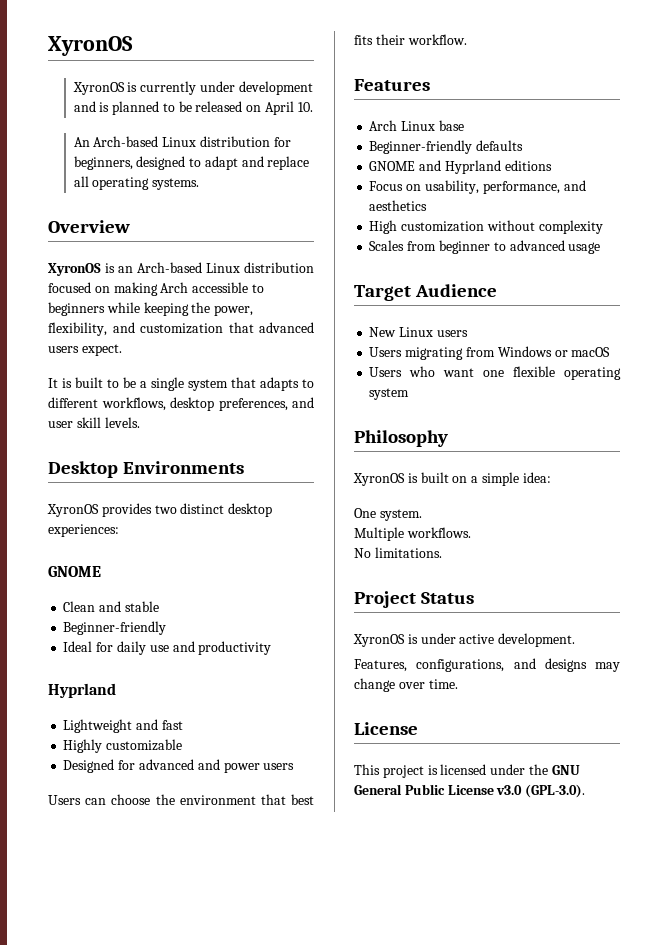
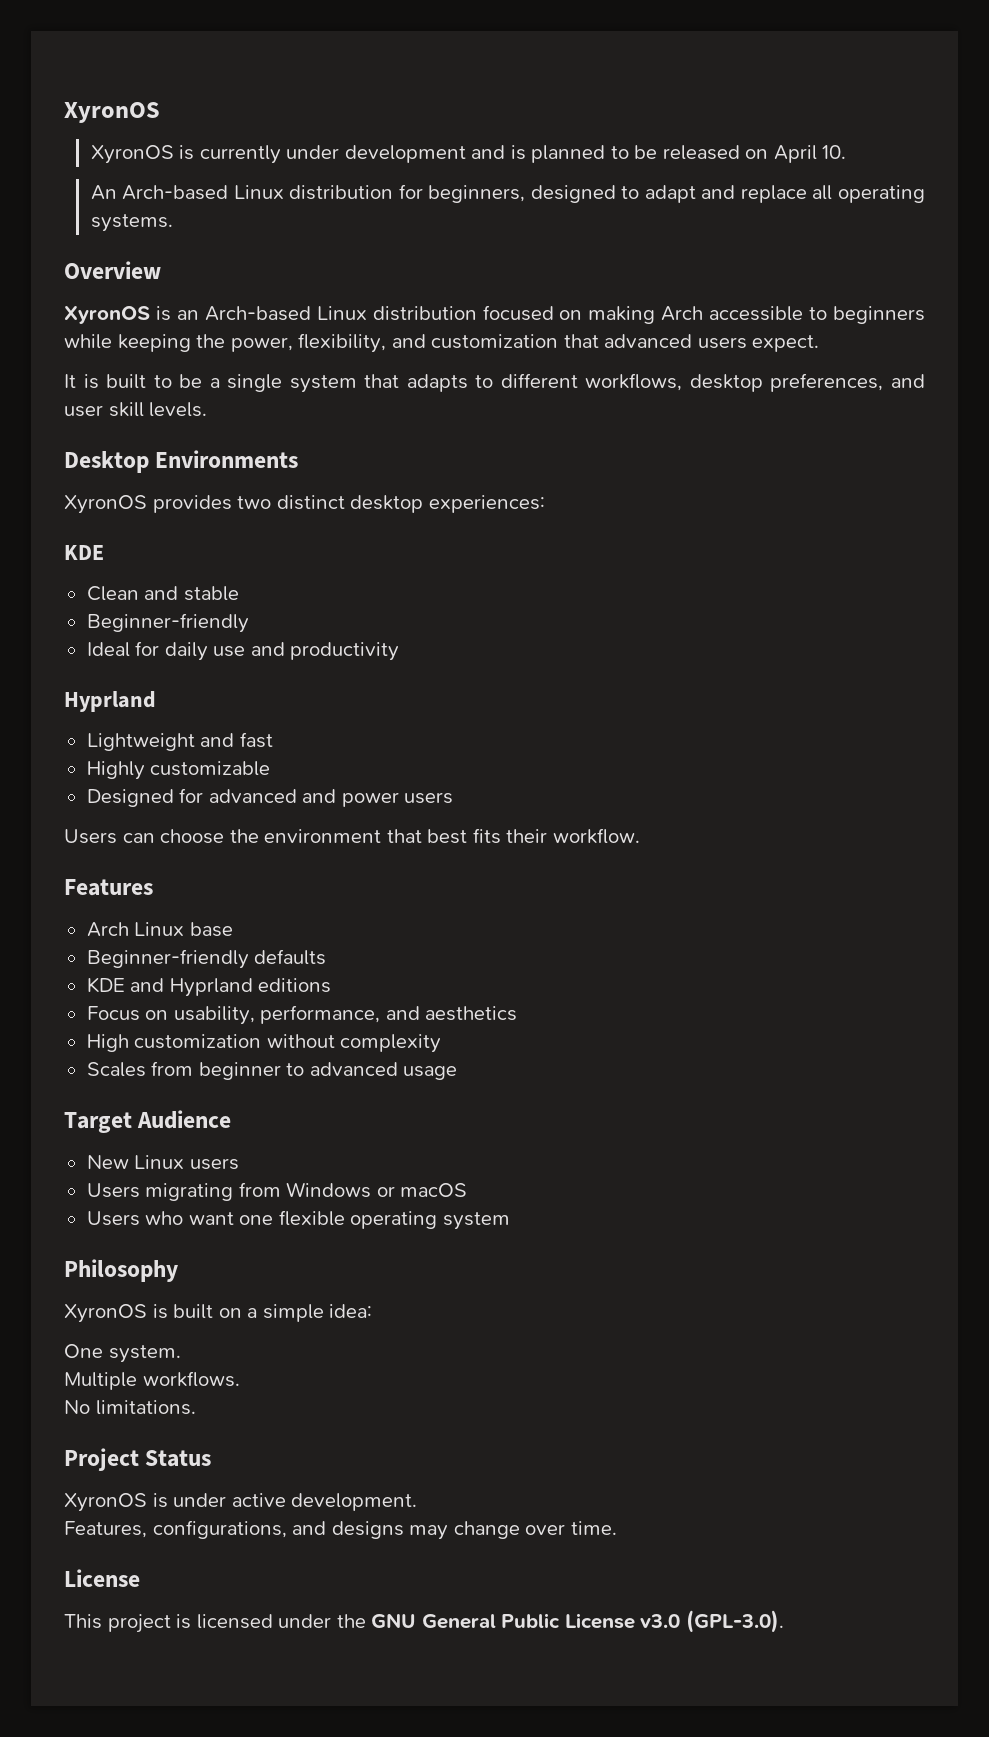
[48,566,101,577] GNOME -> [64,545,104,560] KDE
[369,161,416,171] GNOME -> [86,977,125,993] KDE

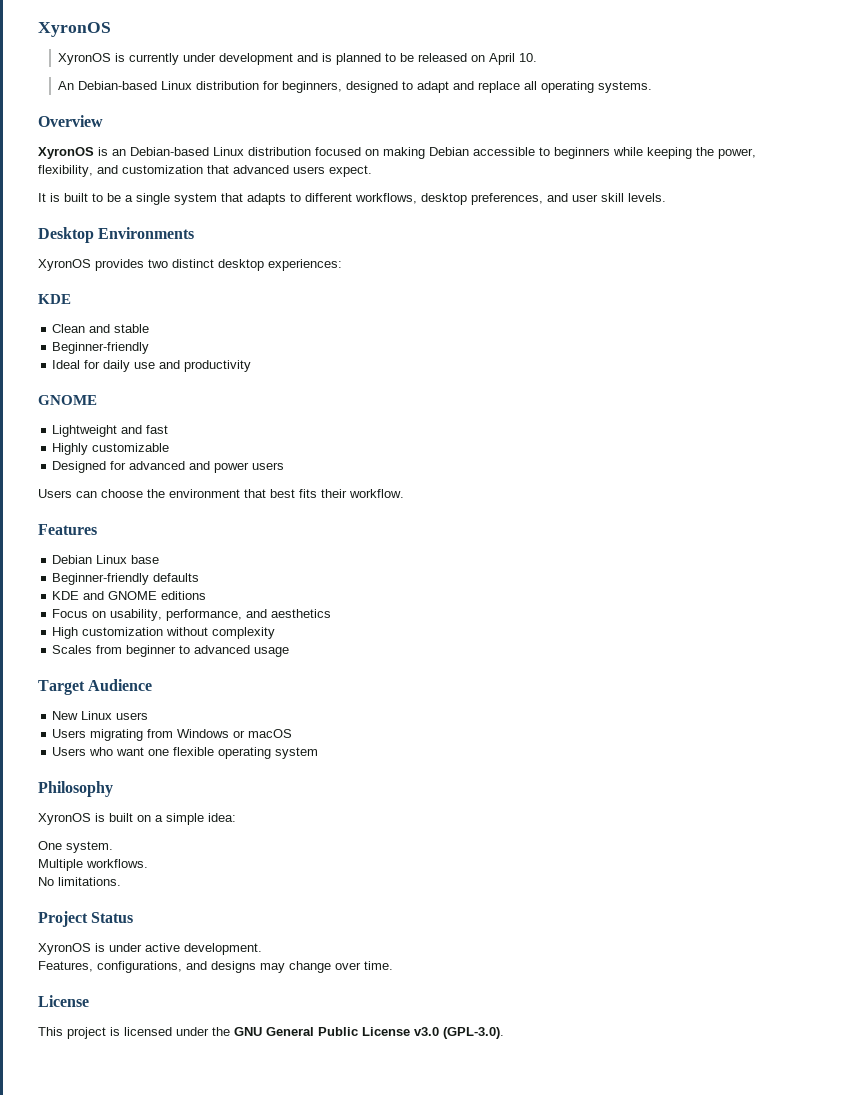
[122,185,229,200] Arch-based -> [78,81,158,90] Debian-based
[204,306,311,321] Arch-based -> [130,147,209,156] Debian-based
[661,306,704,321] Arch -> [429,147,469,156] Debian
[64,691,156,712] Hyprland -> [38,395,97,405] GNOME
[86,922,129,937] Arch -> [52,555,93,564] Debian
[169,978,253,997] Hyprland -> [108,591,158,600] GNOME

